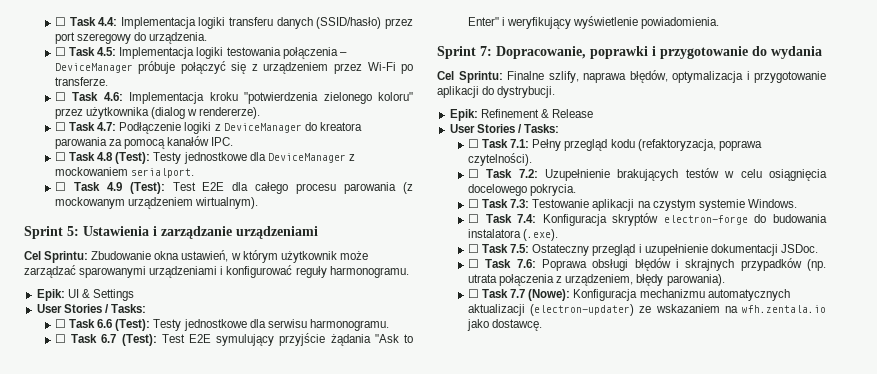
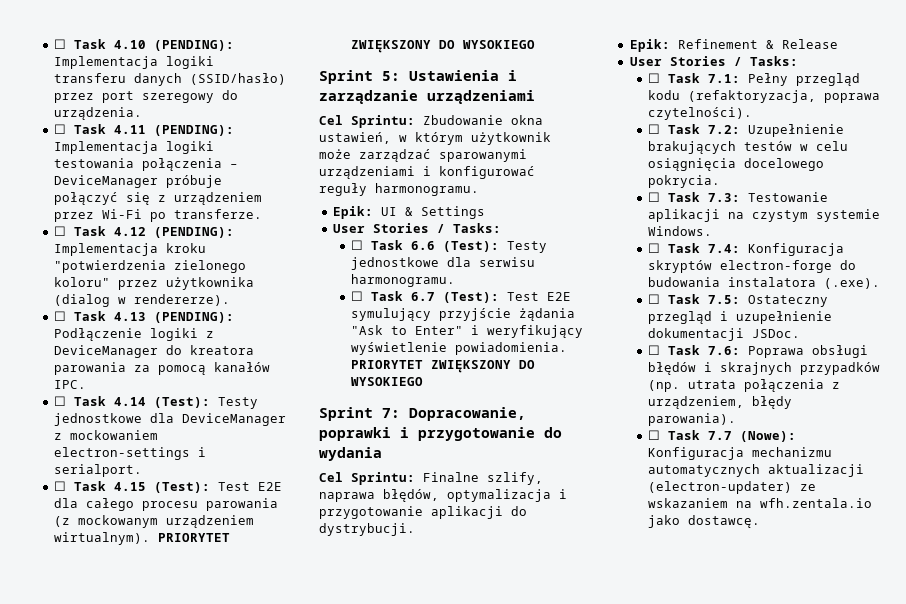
[54,17,118,26] ☐ Task 4.4: -> [53,39,234,51] ☐ Task 4.10 (PENDING):
[97,47,117,56] 4.5: -> [113,125,234,136] 4.11 (PENDING):
[103,92,123,101] 4.6: -> [113,227,234,238] 4.12 (PENDING):
[97,122,117,131] 4.7: -> [113,312,234,323] 4.13 (PENDING):
[97,152,114,161] 4.8 -> [113,397,146,406] 4.14
(128, 171) none -> [53,447,206,460] electron-settings i
[106,182,122,191] 4.9 -> [113,482,146,491] 4.15
(259, 203) none -> [157,533,230,542] [350,40,535,53] PRIORYTET ZWIĘKSZONY DO WYSOKIEGO
(720, 23) none -> [350,360,535,373] [350,377,423,386] PRIORYTET ZWIĘKSZONY DO WYSOKIEGO

